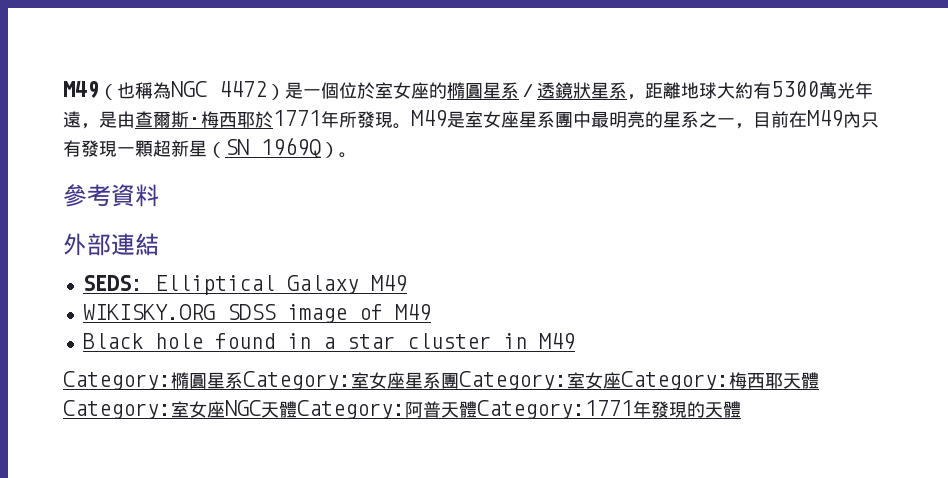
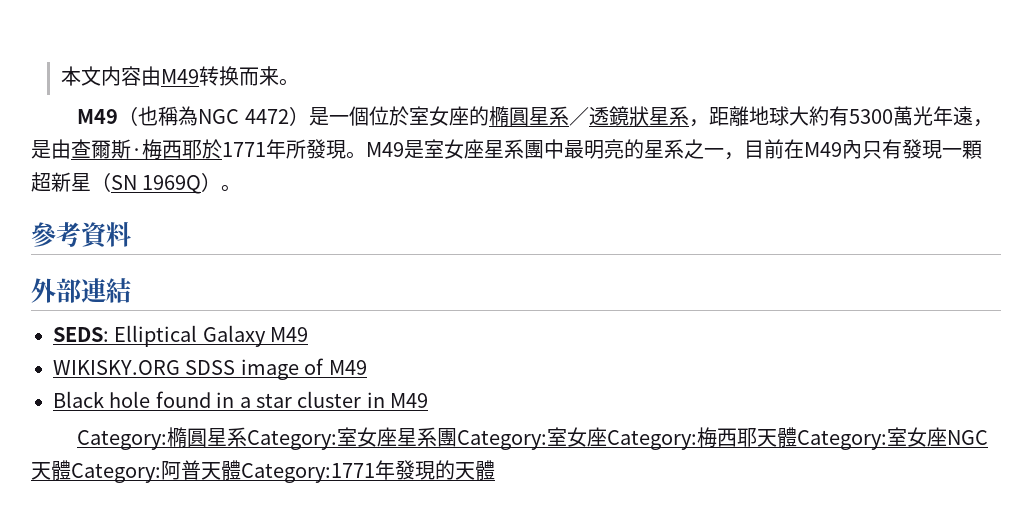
(63, 89) none -> [61,66,300,86] 本文内容由M49转换而来。 //

